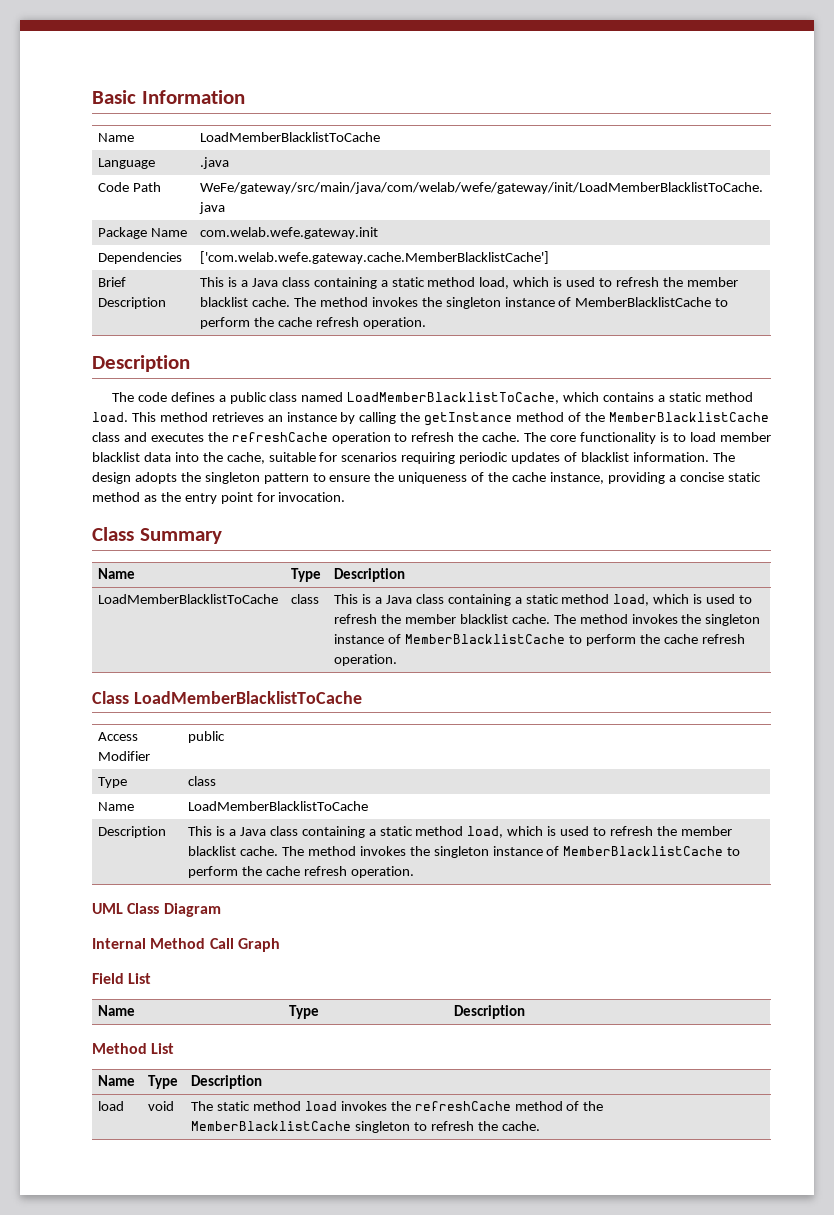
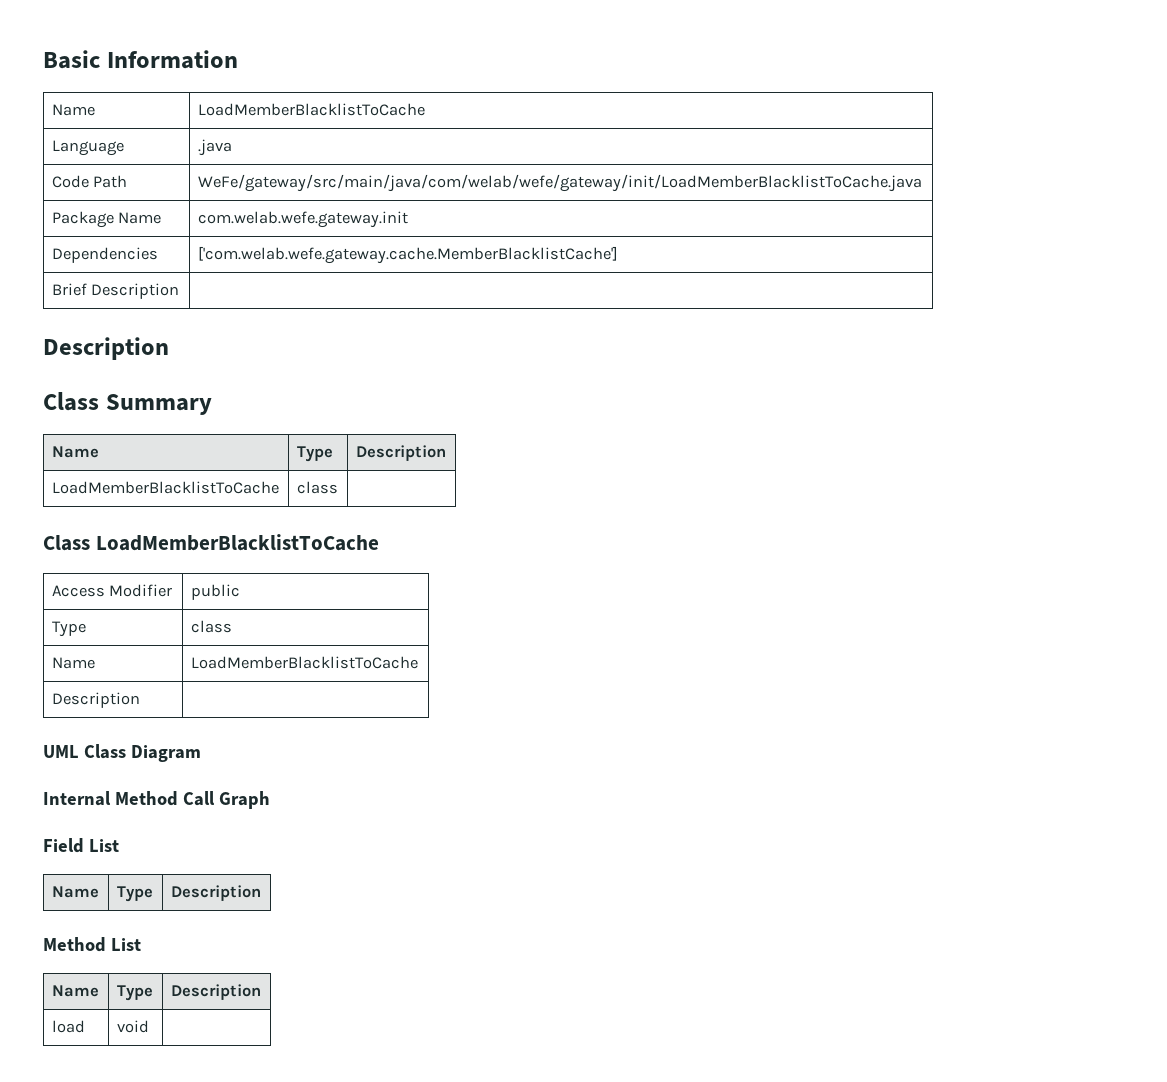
[200,277,738,289] [200,297,729,309] [200,317,426,329] [92,355,190,372] [111,392,753,404] [92,412,769,426] [92,432,771,444] [92,452,735,464] [92,472,761,484] [92,492,346,504] This is a Java class containing a static method load, which is used to refresh the member blacklist cache. The method invokes the singleton instance of MemberBlacklistCache to perform the cache refresh operation. // Description // The code defines a public class named LoadMemberBlacklistToCache, which contains a static method load. This method retrieves an instance by calling the getInstance method of the MemberBlacklistCache class and executes the refreshCache operation to refresh the cache. The core functionality is to load member blacklist data into the cache, suitable for scenarios requiring periodic updates of blacklist information. The design adopts the singleton pattern to ensure the uniqueness of the cache instance, providing a concise static method as the entry point for invocation. -> [43,337,169,360] // Description
[334,594,752,606] [334,614,761,626] [334,634,745,646] [334,654,398,666] This is a Java class containing a static method load, which is used to refresh the member blacklist cache. The method invokes the singleton instance of MemberBlacklistCache to perform the cache refresh operation. -> (338, 487) none
[188,826,732,838] [188,846,741,858] [188,866,414,878] This is a Java class containing a static method load, which is used to refresh the member blacklist cache. The method invokes the singleton instance of MemberBlacklistCache to perform the cache refresh operation. -> (140, 700) none
[191,1101,604,1111] [191,1121,540,1133] The static method load invokes the refreshCache method of the MemberBlacklistCache singleton to refresh the cache. -> (149, 1026) none

